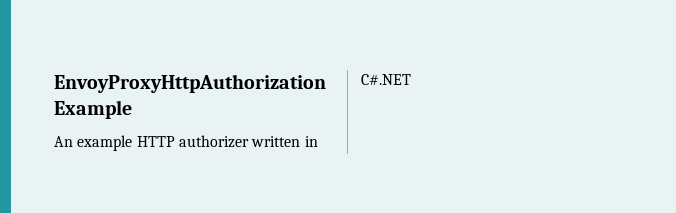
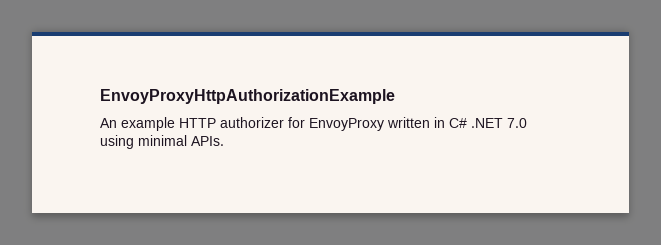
[251,136,318,147] [361,74,411,85] written in C#.NET -> [288,117,527,131] [100,135,224,149] for EnvoyProxy written in C# .NET 7.0 using minimal APIs.

